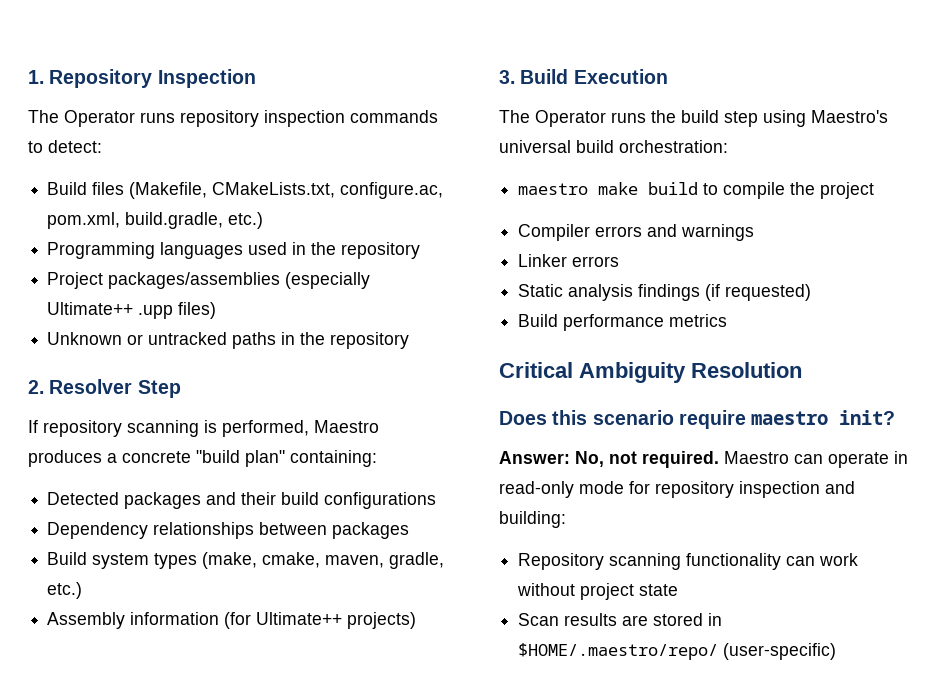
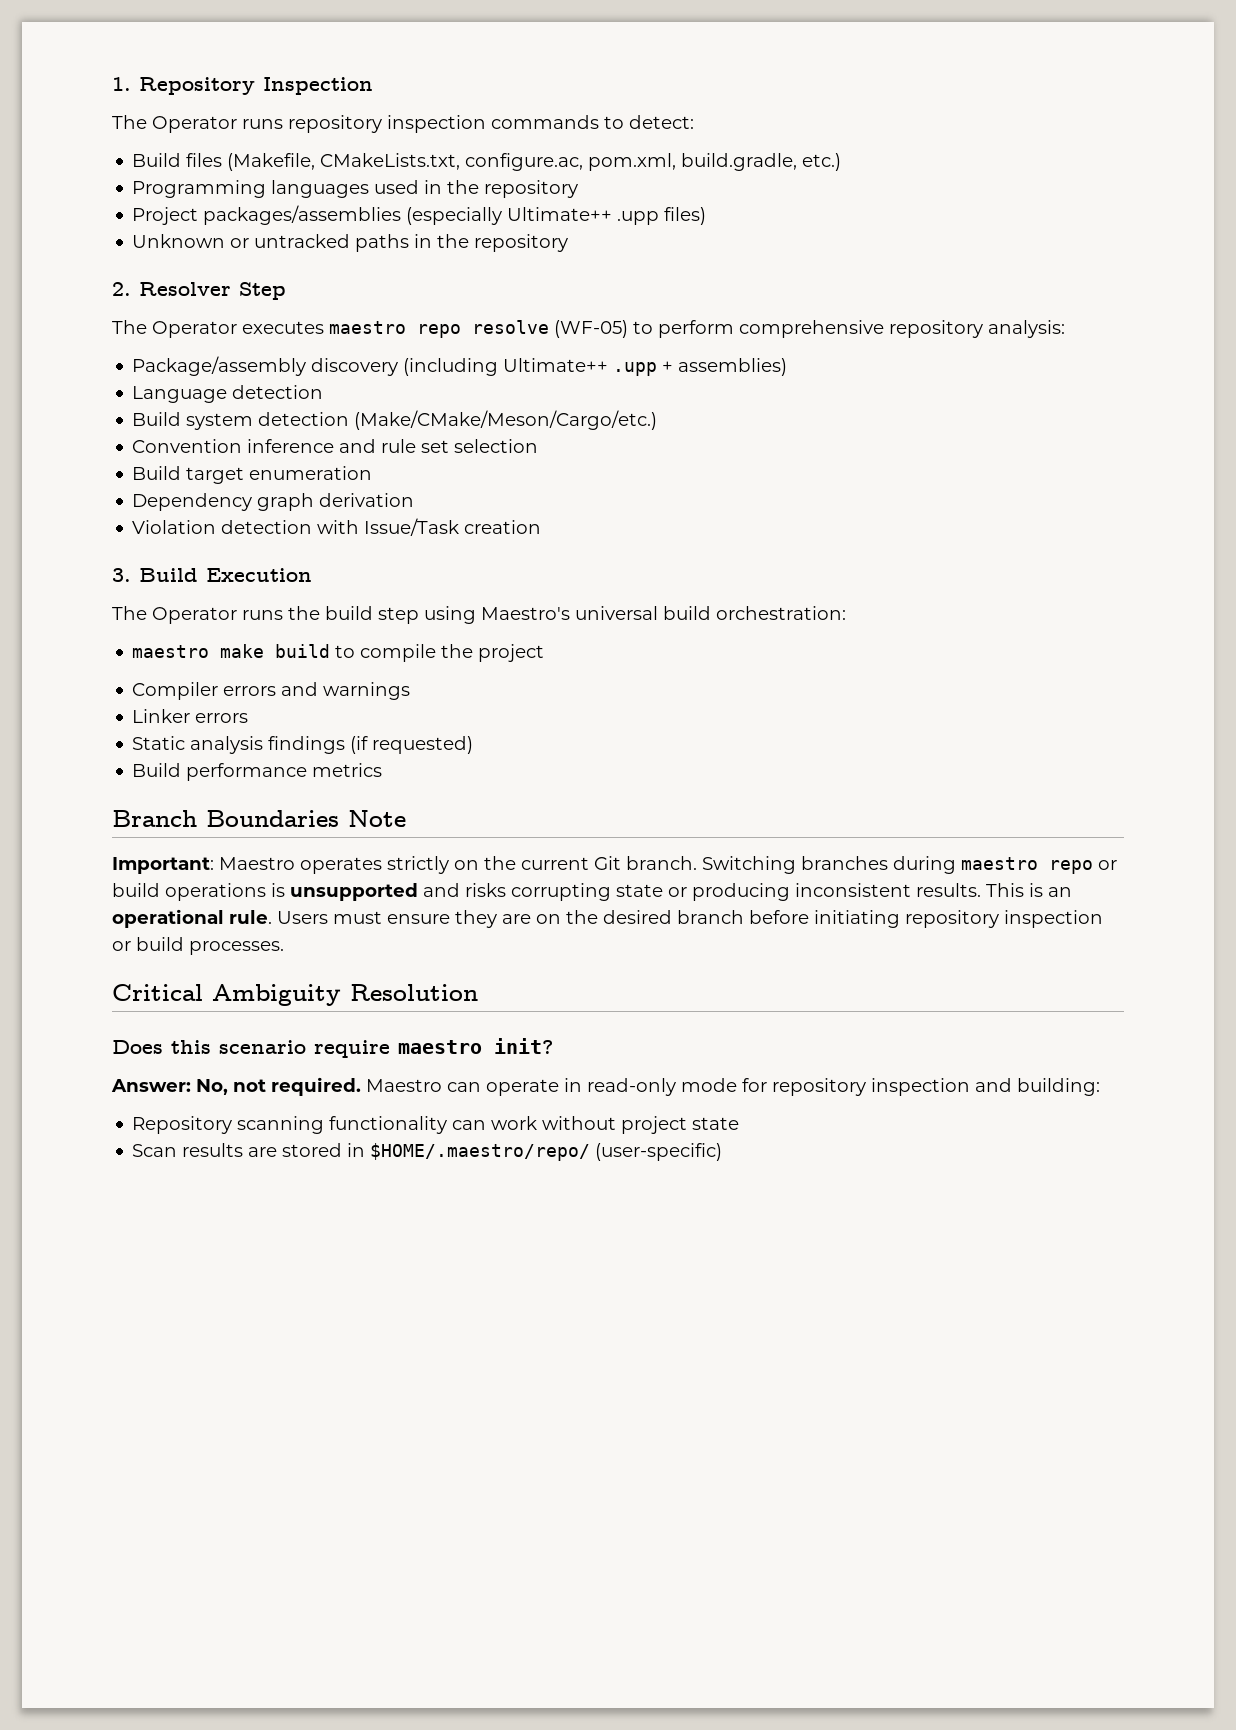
[28,420,379,437] [28,450,377,467] [47,492,437,509] [47,522,410,539] [47,552,445,569] [47,582,83,599] [47,612,417,629] If repository scanning is performed, Maestro produces a concrete "build plan" containing: // Detected packages and their build configurations // Dependency relationships between packages // Build system types (make, cmake, maven, gradle, etc.) // Assembly information (for Ultimate++ projects) -> [112,320,1065,338] [132,356,788,376] [132,385,324,403] [132,410,658,430] [132,439,539,453] [132,466,373,484] [132,493,415,511] [132,518,542,536] The Operator executes maestro repo resolve (WF-05) to perform comprehensive repository analysis: // Package/assembly discovery (including Ultimate++ .upp + assemblies) // Language detection // Build system detection (Make/CMake/Meson/Cargo/etc.) // Convention inference and rule set selection // Build target enumeration // Dependency graph derivation // Violation detection with Issue/Task creation
(728, 320) none -> [112,810,406,827] [112,856,1117,874] [112,883,1072,901] [112,909,1103,928] [112,937,284,955] // Branch Boundaries Note // Important: Maestro operates strictly on the current Git branch. Switching branches during maestro repo or build operations is unsupported and risks corrupting state or producing inconsistent results. This is an operational rule. Users must ensure they are on the desired branch before initiating repository inspection or build processes.

